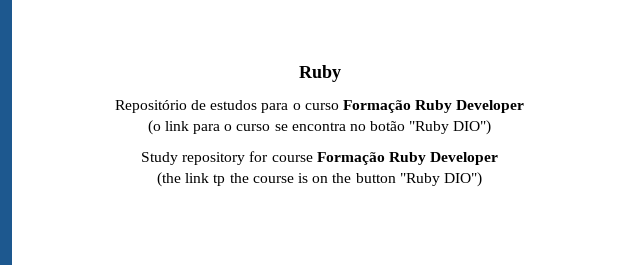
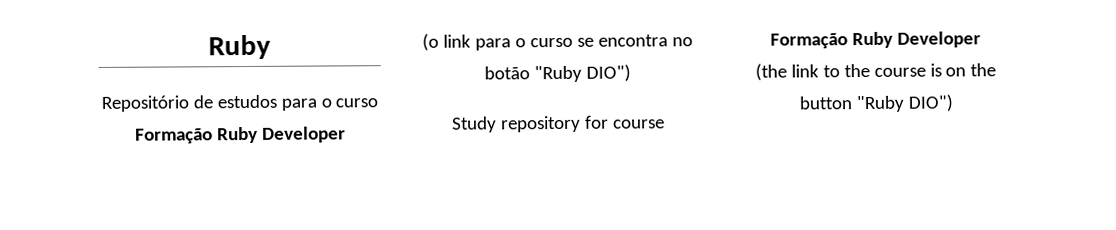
[213,174,226,186] tp -> [822,65,840,78] to

